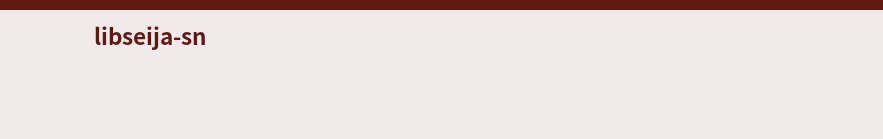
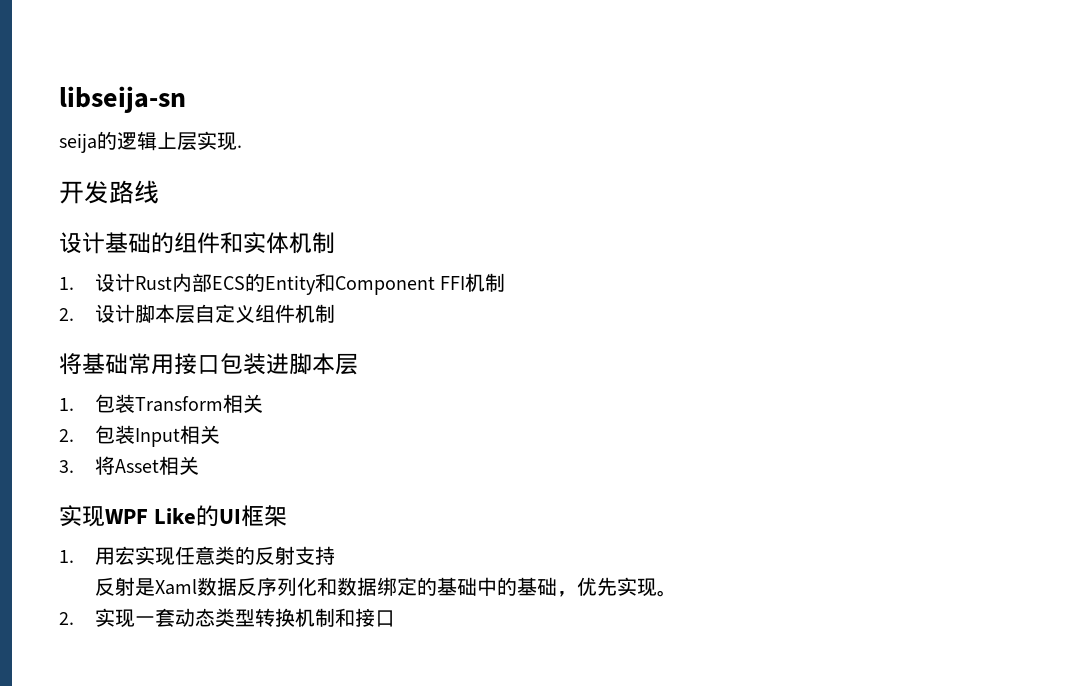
(206, 38) none -> [59,131,242,153] [59,180,159,204] [59,232,335,254] [59,273,506,295] [59,304,335,324] [59,353,358,375] [59,394,263,413] [59,425,220,447] [59,456,199,475] [59,505,288,527] [59,546,335,566] [94,577,677,597] [59,608,395,628] // seija的逻辑上层实现. // 开发路线 // 设计基础的组件和实体机制 // 1.设计Rust内部ECS的Entity和Component FFI机制 // 2.设计脚本层自定义组件机制 // 将基础常用接口包装进脚本层 // 1.包装Transform相关 // 2.包装Input相关 // 3.将Asset相关 // 实现WPF Like的UI框架 // 1.用宏实现任意类的反射支持 // 反射是Xaml数据反序列化和数据绑定的基础中的基础，优先实现。 // 2.实现一套动态类型转换机制和接口

